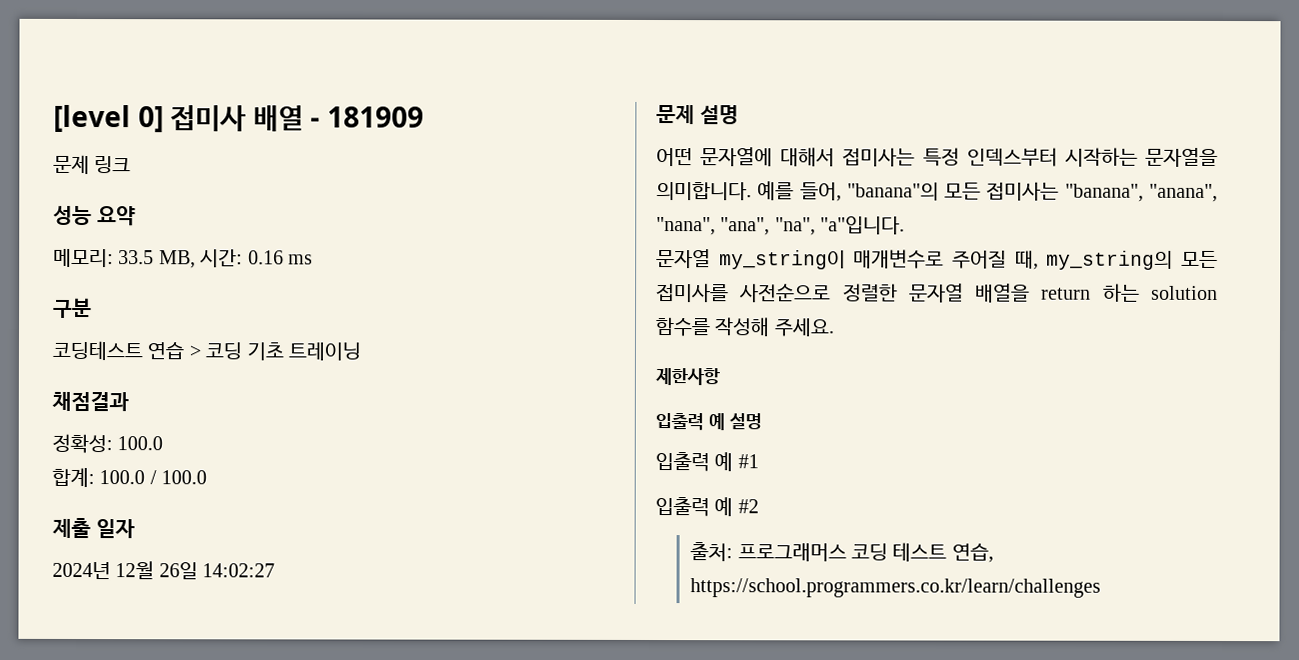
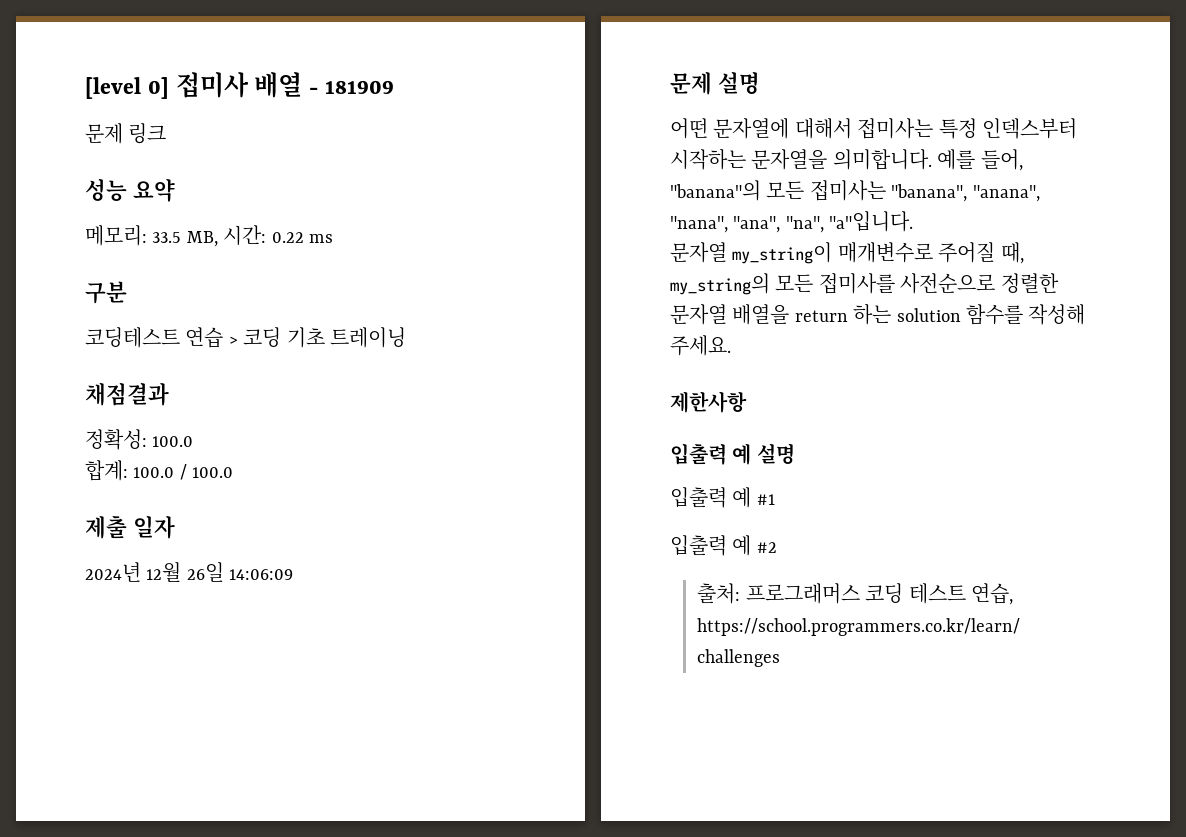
[247,250,284,265] 0.16 -> [271,232,304,243] 0.22
[202,563,276,578] 14:02:27 -> [229,569,294,580] 14:06:09

